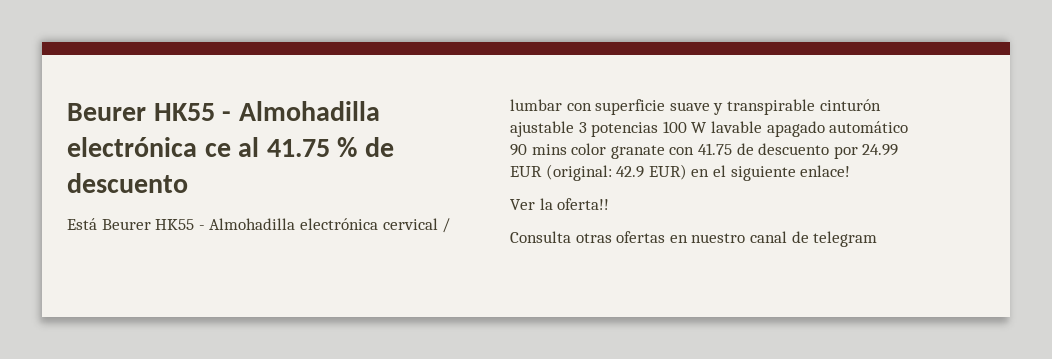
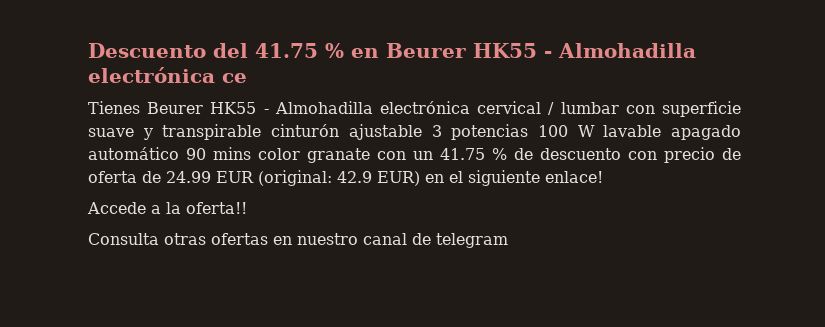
(67, 112) none -> [88,43,379,58] Descuento del 41.75 % en
[238,137,394,157] [67,173,188,193] [67,218,97,230] al 41.75 % de descuento // Está -> [88,101,140,114] // Tienes
[697,143,858,159] 41.75 de descuento por -> [413,147,741,163] [88,171,161,183] un 41.75 % de descuento con precio de oferta de
[510,199,535,210] Ver -> [87,202,161,214] Accede a

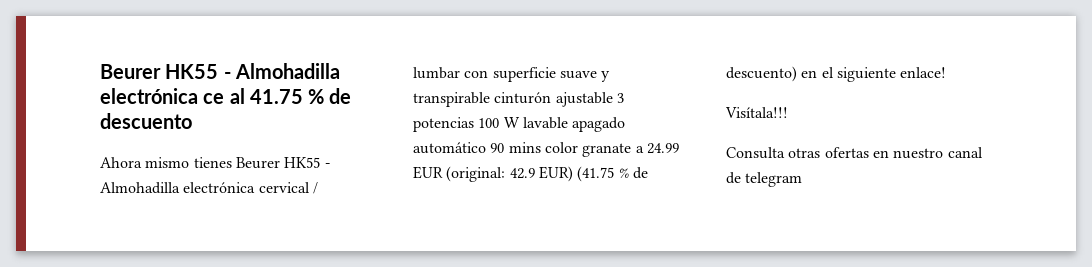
[88,43,379,58] Descuento del 41.75 % en -> (100, 71) none
[88,101,140,114] // Tienes -> [229,88,352,104] [100,113,192,129] [100,157,232,168] al 41.75 % de descuento // Ahora mismo tienes
[377,147,741,163] [88,171,161,183] con un 41.75 % de descuento con precio de oferta de -> [635,146,644,153] a
(420, 178) none -> [577,166,648,182] [726,66,797,82] (41.75 % de descuento)
[87,202,247,214] Accede a la oferta!! -> [725,107,788,118] Visítala!!!

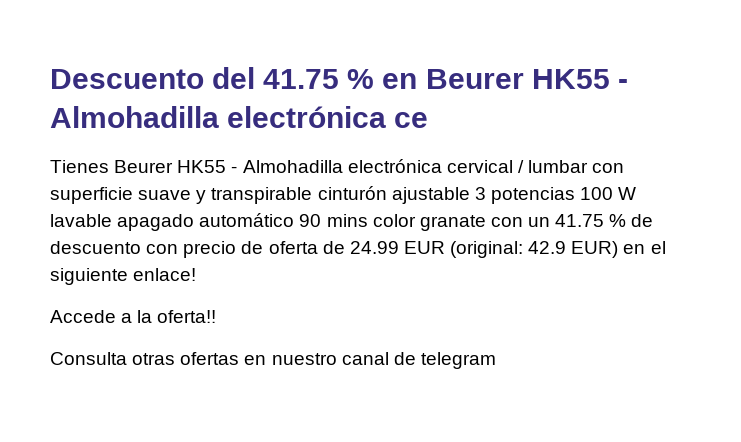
(100, 71) none -> [50,67,418,89] Descuento del 41.75 % en
[229,88,352,104] [100,113,192,129] [100,157,232,168] al 41.75 % de descuento // Ahora mismo tienes -> [50,160,109,173] // Tienes
[635,146,644,153] a -> [490,214,654,227] [50,241,345,258] con un 41.75 % de descuento con precio de oferta de
[577,166,648,182] [726,66,797,82] (41.75 % de descuento) -> (619, 249) none
[725,107,788,118] Visítala!!! -> [50,310,217,323] Accede a la oferta!!

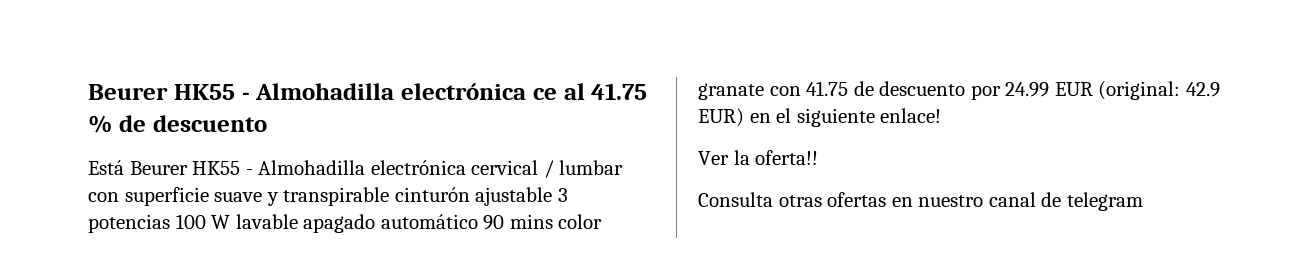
[50,67,418,89] Descuento del 41.75 % en -> (88, 92) none
[50,160,109,173] // Tienes -> [563,83,648,100] [88,115,267,133] [88,160,124,175] al 41.75 % de descuento // Está
[528,214,654,227] [50,241,345,258] un 41.75 % de descuento con precio de oferta de -> [806,81,1001,100] 41.75 de descuento por
[50,310,133,323] Accede a -> [698,151,729,165] Ver

